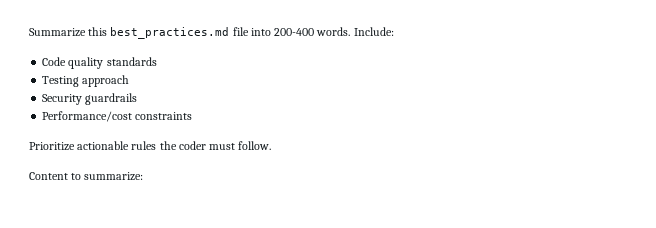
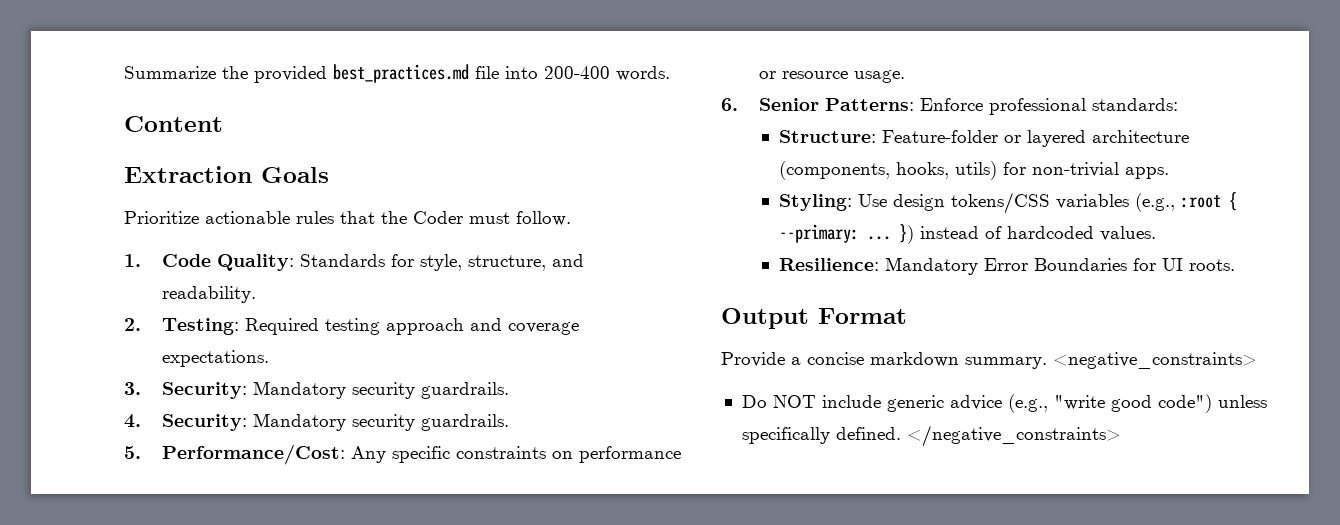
[88,27,108,36] this -> [222,66,327,83] the provided
[353,27,394,36] [42,57,157,69] [42,75,130,87] [42,93,138,105] [42,111,193,122] Include: // Code quality standards // Testing approach // Security guardrails // Performance/cost constraints -> [124,116,223,132] [124,166,329,183] // Content // Extraction Goals
[159,141,206,150] the coder -> [340,211,463,224] that the Coder
[29,172,144,181] Content to summarize: -> [124,254,584,271] [161,286,256,303] [124,318,579,335] [161,350,269,367] [124,381,509,399] [124,413,509,431] [124,444,681,465] [758,70,905,83] [721,98,1178,115] [779,130,1190,147] [779,161,1170,180] [779,192,1238,214] [779,224,1157,244] [779,257,1236,275] [721,308,907,329] [721,352,1257,369] [741,394,1267,413] [741,425,1121,447] 1. Code Quality: Standards for style, structure, and readability. // 2. Testing: Required testing approach and coverage expectations. // 3. Security: Mandatory security guardrails. // 4. Security: Mandatory security guardrails. // 5. Performance/Cost: Any specific constraints on performance or resource usage. // 6. Senior Patterns: Enforce professional standards: // Structure: Feature-folder or layered architecture (components, hooks, utils) for non-trivial apps. // Styling: Use design tokens/CSS variables (e.g., :root { --primary: ... }) instead of hardcoded values. // Resilience: Mandatory Error Boundaries for UI roots. // Output Format // Provide a concise markdown summary. <negative_constraints> // Do NOT include generic advice (e.g., "write good code") unless specifically defined. </negative_constraints>

